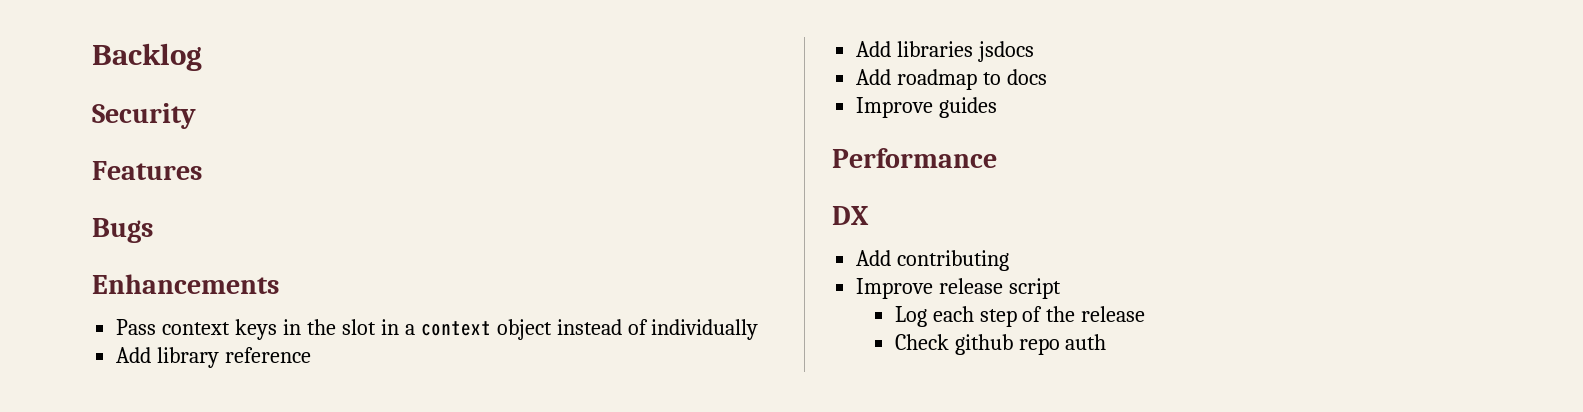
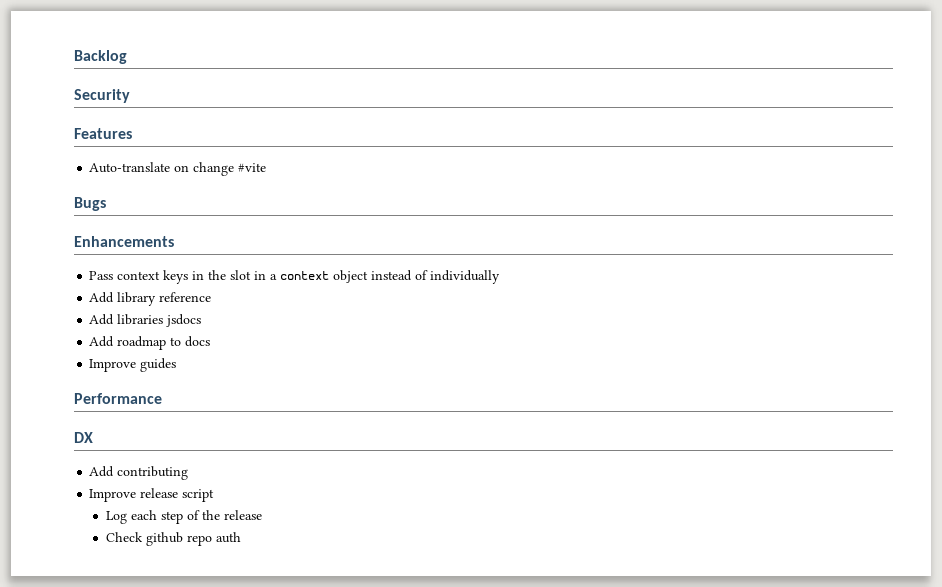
(202, 170) none -> [89,162,267,176] // Auto-translate on change #vite

